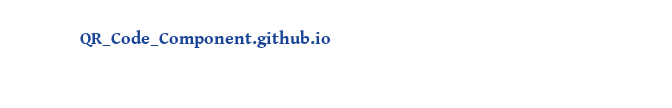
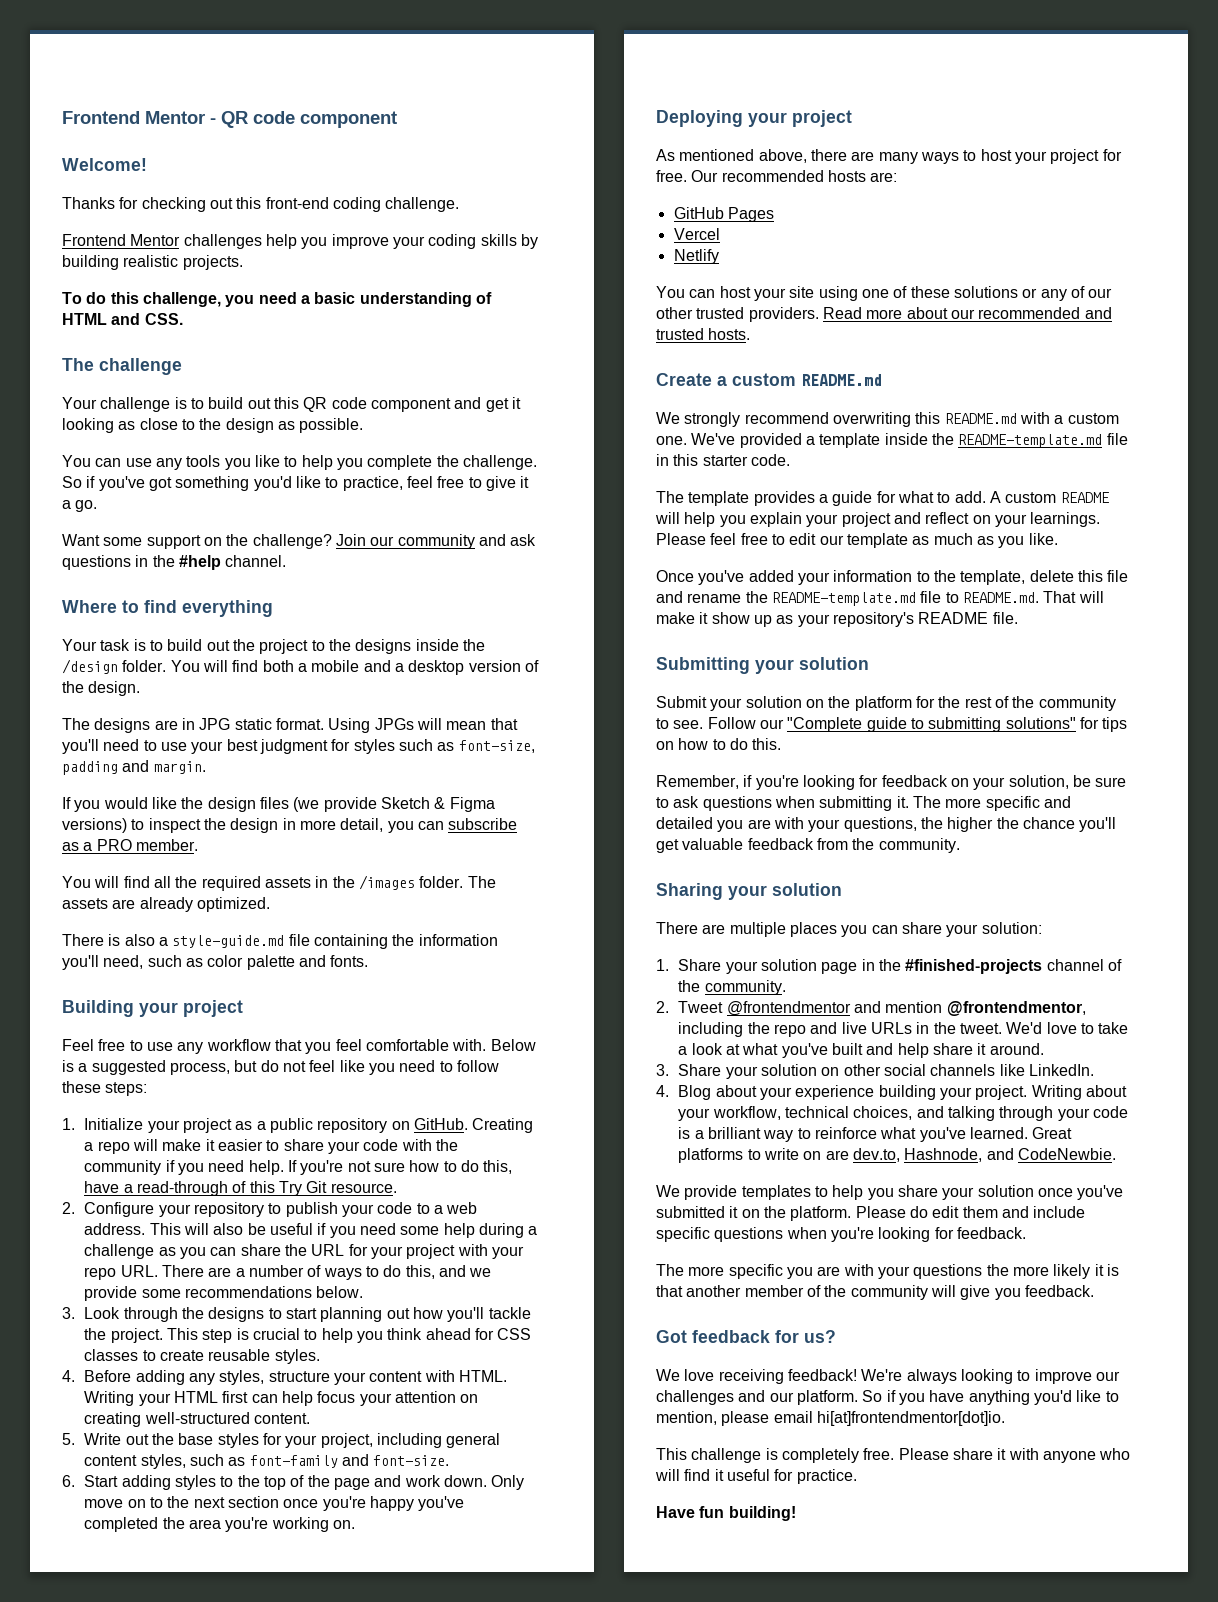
[80,30,331,48] QR_Code_Component.github.io -> [62,111,397,128] [62,158,147,171] [62,197,460,212] [62,234,538,249] [62,255,243,270] [62,292,492,307] [62,313,183,325] [62,358,182,375] [62,397,521,412] [62,418,364,433] [62,455,537,470] [62,476,530,491] [62,500,98,512] [62,534,537,549] [62,555,287,570] [62,600,273,617] [62,639,485,654] [62,659,539,675] [62,681,141,696] [62,718,518,733] [62,739,535,754] [62,760,206,775] [62,797,495,812] [62,818,518,833] [62,839,198,851] [62,875,496,891] [62,897,270,912] [62,934,498,949] [62,955,369,970] [62,1000,243,1017] [62,1039,536,1054] [62,1060,499,1075] [62,1081,148,1096] [62,1118,534,1133] [84,1139,458,1154] [84,1160,513,1175] [84,1181,397,1196] [62,1202,478,1217] [84,1223,538,1238] [84,1244,524,1259] [84,1265,492,1280] [84,1286,364,1301] [62,1307,531,1322] [84,1328,532,1343] [84,1349,320,1364] [62,1370,507,1385] [84,1391,479,1406] [84,1412,311,1427] [62,1433,501,1448] [84,1454,450,1469] [62,1475,525,1490] [84,1496,465,1511] [84,1517,356,1532] [656,110,852,127] [656,149,1122,164] [656,170,898,182] [673,207,774,222] [673,228,720,240] [673,249,719,264] [656,286,1113,301] [656,307,1112,322] [656,328,751,340] [656,373,882,386] [656,412,1119,427] [656,433,1128,448] [656,454,790,466] [656,491,1109,506] [655,512,1101,527] [656,533,1058,548] [656,570,1129,585] [656,591,1104,606] [656,612,1018,627] [656,657,869,674] [656,696,1116,711] [656,717,1128,732] [656,738,782,750] [656,775,1127,790] [656,796,1071,811] [656,817,1117,832] [656,838,960,853] [656,883,842,900] [656,922,1042,937] [656,959,1122,974] [678,980,786,995] [656,1001,1086,1016] [678,1022,1129,1037] [678,1043,1044,1058] [656,1064,1094,1079] [656,1085,1127,1100] [678,1106,1128,1121] [678,1127,1073,1142] [678,1148,1116,1163] [656,1185,1124,1200] [656,1206,1086,1221] [656,1227,1026,1242] [656,1264,1119,1279] [656,1285,1094,1300] [656,1330,836,1343] [656,1369,1120,1384] [656,1390,1119,1405] [656,1411,1005,1426] [656,1448,1131,1463] [655,1469,857,1484] [656,1506,796,1521] Frontend Mentor - QR code component // Welcome! // Thanks for checking out this front-end coding challenge. // Frontend Mentor challenges help you improve your coding skills by building realistic projects. // To do this challenge, you need a basic understanding of HTML and CSS. // The challenge // Your challenge is to build out this QR code component and get it looking as close to the design as possible. // You can use any tools you like to help you complete the challenge. So if you've got something you'd like to practice, feel free to give it a go. // Want some support on the challenge? Join our community and ask questions in the #help channel. // Where to find everything // Your task is to build out the project to the designs inside the /design folder. You will find both a mobile and a desktop version of the design. // The designs are in JPG static format. Using JPGs will mean that you'll need to use your best judgment for styles such as font-size, padding and margin. // If you would like the design files (we provide Sketch & Figma versions) to inspect the design in more detail, you can subscribe as a PRO member. // You will find all the required assets in the /images folder. The assets are already optimized. // There is also a style-guide.md file containing the information you'll need, such as color palette and fonts. // Building your project // Feel free to use any workflow that you feel comfortable with. Below is a suggested process, but do not feel like you need to follow these steps: // 1. Initialize your project as a public repository on GitHub. Creating a repo will make it easier to share your code with the community if you need help. If you're not sure how to do this, have a read-through of this Try Git resource. // 2. Configure your repository to publish your code to a web address. This will also be useful if you need some help during a challenge as you can share the URL for your project with your repo URL. There are a number of ways to do this, and we provide some recommendations below. // 3. Look through the designs to start planning out how you'll tackle the project. This step is crucial to help you think ahead for CSS classes to create reusable styles. // 4. Before adding any styles, structure your content with HTML. Writing your HTML first can help focus your attention on creating well-structured content. // 5. Write out the base styles for your project, including general content styles, such as font-family and font-size. // 6. Start adding styles to the top of the page and work down. Only move on to the next section once you're happy you've completed the area you're working on. // Deploying your project // As mentioned above, there are many ways to host your project for free. Our recommended hosts are: // GitHub Pages // Vercel // Netlify // You can host your site using one of these solutions or any of our other trusted providers. Read more about our recommended and trusted hosts. // Create a custom README.md // We strongly recommend overwriting this README.md with a custom one. We've provided a template inside the README-template.md file in this starter code. // The template provides a guide for what to add. A custom README will help you explain your project and reflect on your learnings. Please feel free to edit our template as much as you like. // Once you've added your information to the template, delete this file and rename the README-template.md file to README.md. That will make it show up as your repository's README file. // Submitting your solution // Submit your solution on the platform for the rest of the community to see. Follow our "Complete guide to submitting solutions" for tips on how to do this. // Remember, if you're looking for feedback on your solution, be sure to ask questions when submitting it. The more specific and detailed you are with your questions, the higher the chance you'll get valuable feedback from the community. // Sharing your solution // There are multiple places you can share your solution: // 1. Share your solution page in the #finished-projects channel of the community. // 2. Tweet @frontendmentor and mention @frontendmentor, including the repo and live URLs in the tweet. We'd love to take a look at what you've built and help share it around. // 3. Share your solution on other social channels like LinkedIn. // 4. Blog about your experience building your project. Writing about your workflow, technical choices, and talking through your code is a brilliant way to reinforce what you've learned. Great platforms to write on are dev.to, Hashnode, and CodeNewbie. // We provide templates to help you share your solution once you've submitted it on the platform. Please do edit them and include specific questions when you're looking for feedback. // The more specific you are with your questions the more likely it is that another member of the community will give you feedback. // Got feedback for us? // We love receiving feedback! We're always looking to improve our challenges and our platform. So if you have anything you'd like to mention, please email hi[at]frontendmentor[dot]io. // This challenge is completely free. Please share it with anyone who will find it useful for practice. // Have fun building!

